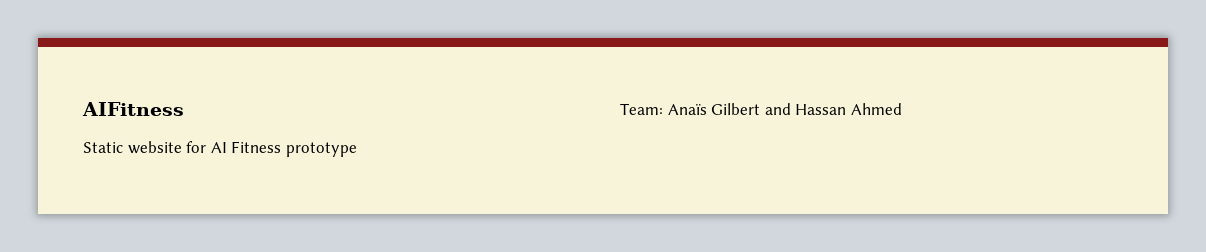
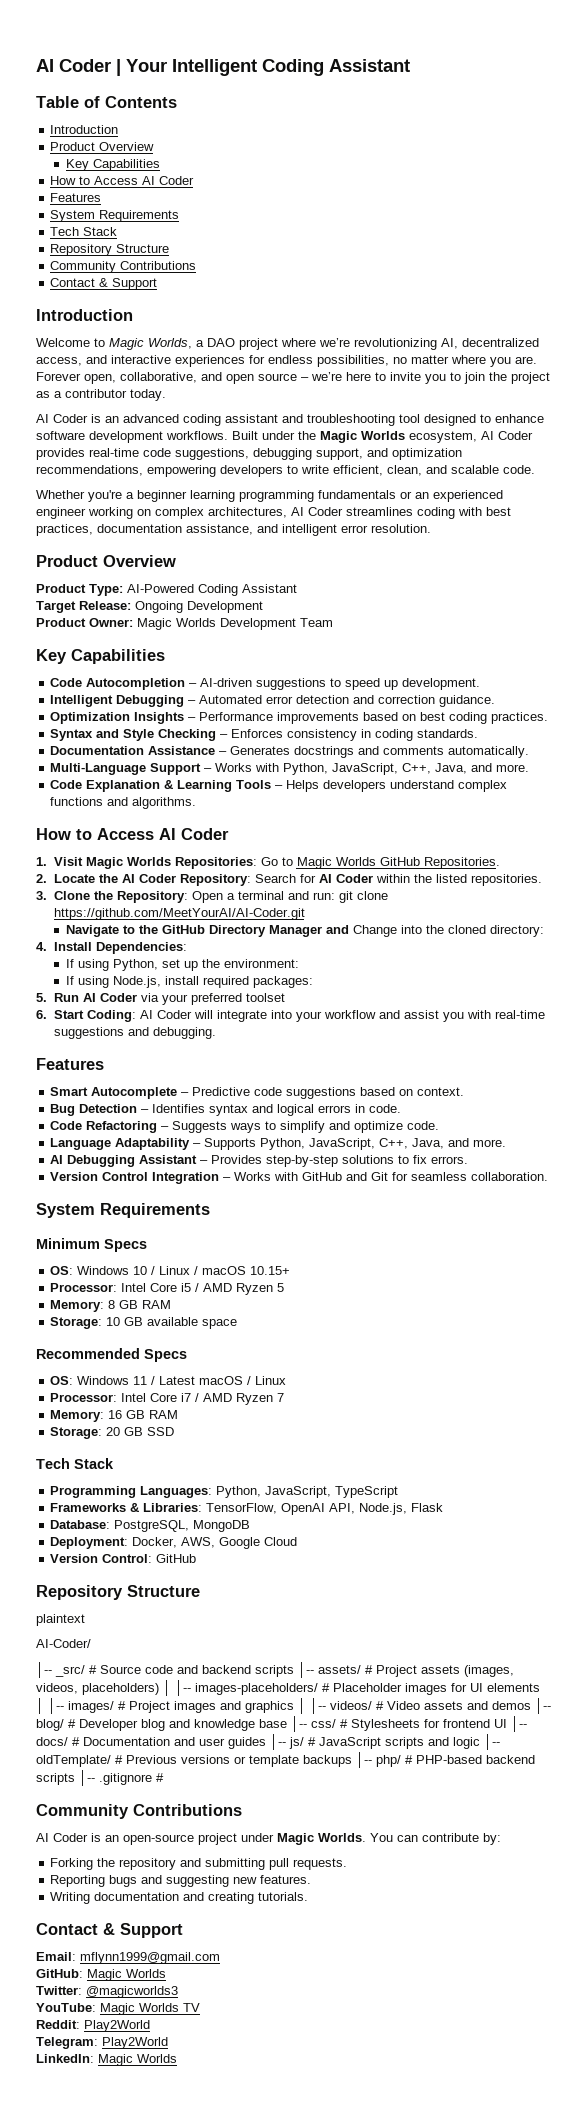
[82,102,184,116] [83,141,357,157] [620,103,902,115] AIFitness // Static website for AI Fitness prototype // Team: Anaïs Gilbert and Hassan Ahmed -> [36,59,410,76] [36,96,177,108] [50,125,119,134] [50,142,155,151] [66,159,161,171] [50,176,195,185] [50,193,102,202] [50,210,180,222] [50,227,118,236] [50,244,170,256] [50,261,197,273] [50,278,158,290] [36,309,133,321] [36,338,539,350] [36,355,537,367] [36,372,550,384] [36,389,166,401] [36,414,544,426] [36,431,533,443] [36,448,462,460] [36,465,535,477] [36,490,503,502] [36,507,511,519] [36,524,431,536] [36,555,176,567] [36,584,297,596] [36,601,263,613] [36,618,333,630] [36,649,165,664] [50,678,481,690] [50,695,496,707] [50,712,549,724] [50,729,479,741] [50,746,530,758] [50,763,530,775] [50,780,508,792] [50,797,197,809] [36,828,229,840] [36,857,500,869] [36,874,542,886] [36,891,388,903] [53,908,305,920] [66,925,545,937] [36,942,187,954] [66,959,300,971] [66,976,314,988] [36,993,285,1005] [36,1010,545,1022] [53,1027,216,1039] [36,1058,104,1070] [50,1087,465,1099] [50,1104,402,1116] [50,1121,440,1133] [50,1138,507,1150] [50,1155,469,1167] [50,1172,549,1184] [36,1203,210,1218] [36,1238,147,1252] [50,1266,291,1275] [50,1283,285,1295] [50,1300,172,1312] [50,1317,238,1329] [36,1348,187,1362] [50,1376,287,1385] [50,1393,285,1405] [50,1410,179,1422] [50,1427,175,1439] [36,1458,114,1469] [50,1486,399,1498] [50,1503,444,1515] [50,1520,251,1532] [50,1537,298,1549] [50,1554,197,1563] [36,1585,200,1600] [36,1614,85,1626] [36,1639,91,1648] [36,1662,514,1678] [36,1680,540,1696] [36,1698,551,1714] [36,1716,527,1732] [36,1734,500,1750] [36,1752,535,1768] [36,1770,164,1786] [36,1804,242,1819] [36,1833,501,1845] [50,1858,348,1870] [50,1875,312,1887] [50,1892,309,1904] [36,1923,183,1938] [36,1952,220,1964] [36,1969,166,1981] [36,1986,178,1998] [36,2003,200,2015] [36,2020,150,2032] [36,2037,168,2049] [36,2054,177,2066] AI Coder | Your Intelligent Coding Assistant // Table of Contents // Introduction // Product Overview // Key Capabilities // How to Access AI Coder // Features // System Requirements // Tech Stack // Repository Structure // Community Contributions // Contact & Support // Introduction // Welcome to Magic Worlds, a DAO project where we’re revolutionizing AI, decentralized access, and interactive experiences for endless possibilities, no matter where you are. Forever open, collaborative, and open source – we’re here to invite you to join the project as a contributor today. // AI Coder is an advanced coding assistant and troubleshooting tool designed to enhance software development workflows. Built under the Magic Worlds ecosystem, AI Coder provides real-time code suggestions, debugging support, and optimization recommendations, empowering developers to write efficient, clean, and scalable code. // Whether you're a beginner learning programming fundamentals or an experienced engineer working on complex architectures, AI Coder streamlines coding with best practices, documentation assistance, and intelligent error resolution. // Product Overview // Product Type: AI-Powered Coding Assistant // Target Release: Ongoing Development // Product Owner: Magic Worlds Development Team // Key Capabilities // Code Autocompletion – AI-driven suggestions to speed up development. // Intelligent Debugging – Automated error detection and correction guidance. // Optimization Insights – Performance improvements based on best coding practices. // Syntax and Style Checking – Enforces consistency in coding standards. // Documentation Assistance – Generates docstrings and comments automatically. // Multi-Language Support – Works with Python, JavaScript, C++, Java, and more. // Code Explanation & Learning Tools – Helps developers understand complex functions and algorithms. // How to Access AI Coder // 1. Visit Magic Worlds Repositories: Go to Magic Worlds GitHub Repositories. // 2. Locate the AI Coder Repository: Search for AI Coder within the listed repositories. // 3. Clone the Repository: Open a terminal and run: git clone https://github.com/MeetYourAI/AI-Coder.git // Navigate to the GitHub Directory Manager and Change into the cloned directory: // 4. Install Dependencies: // If using Python, set up the environment: // If using Node.js, install required packages: // 5. Run AI Coder via your preferred toolset // 6. Start Coding: AI Coder will integrate into your workflow and assist you with real-time suggestions and debugging. // Features // Smart Autocomplete – Predictive code suggestions based on context. // Bug Detection – Identifies syntax and logical errors in code. // Code Refactoring – Suggests ways to simplify and optimize code. // Language Adaptability – Supports Python, JavaScript, C++, Java, and more. // AI Debugging Assistant – Provides step-by-step solutions to fix errors. // Version Control Integration – Works with GitHub and Git for seamless collaboration. // System Requirements // Minimum Specs // OS: Windows 10 / Linux / macOS 10.15+ // Processor: Intel Core i5 / AMD Ryzen 5 // Memory: 8 GB RAM // Storage: 10 GB available space // Recommended Specs // OS: Windows 11 / Latest macOS / Linux // Processor: Intel Core i7 / AMD Ryzen 7 // Memory: 16 GB RAM // Storage: 20 GB SSD // Tech Stack // Programming Languages: Python, JavaScript, TypeScript // Frameworks & Libraries: TensorFlow, OpenAI API, Node.js, Flask // Database: PostgreSQL, MongoDB // Deployment: Docker, AWS, Google Cloud // Version Control: GitHub // Repository Structure // plaintext // AI-Coder/ // │-- _src/ # Source code and backend scripts │-- assets/ # Project assets (images, videos, placeholders) │ │-- images-placeholders/ # Placeholder images for UI elements │ │-- images/ # Project images and graphics │ │-- videos/ # Video assets and demos │-- blog/ # Developer blog and knowledge base │-- css/ # Stylesheets for frontend UI │-- docs/ # Documentation and user guides │-- js/ # JavaScript scripts and logic │-- oldTemplate/ # Previous versions or template backups │-- php/ # PHP-based backend scripts │-- .gitignore # // Community Contributions // AI Coder is an open-source project under Magic Worlds. You can contribute by: // Forking the repository and submitting pull requests. // Reporting bugs and suggesting new features. // Writing documentation and creating tutorials. // Contact & Support // Email: mflynn1999@gmail.com // GitHub: Magic Worlds // Twitter: @magicworlds3 // YouTube: Magic Worlds TV // Reddit: Play2World // Telegram: Play2World // LinkedIn: Magic Worlds

